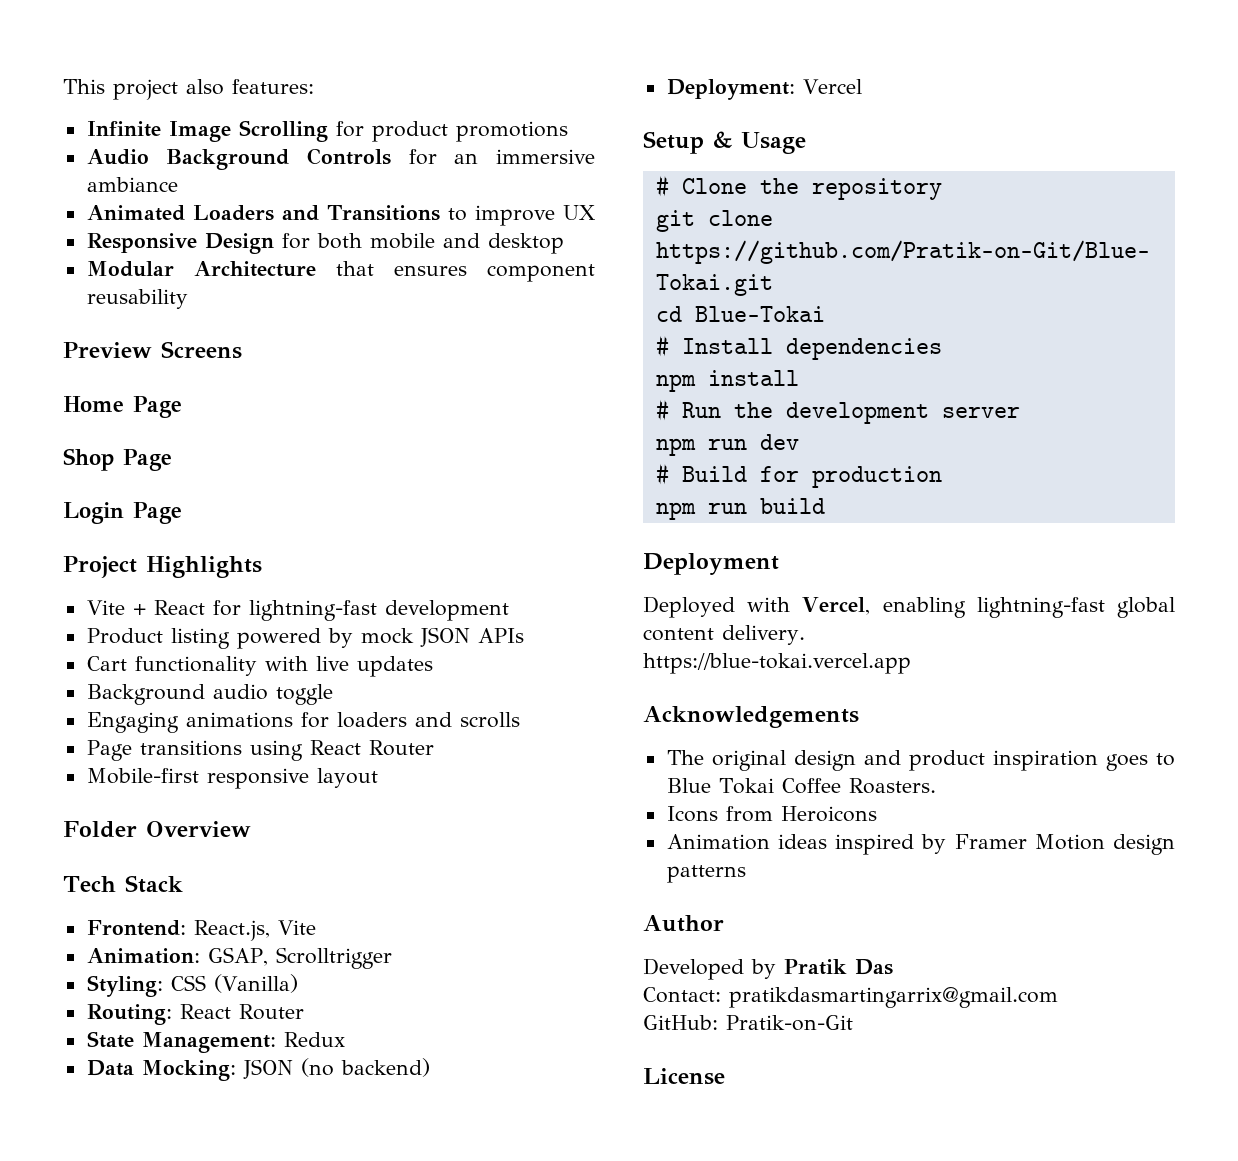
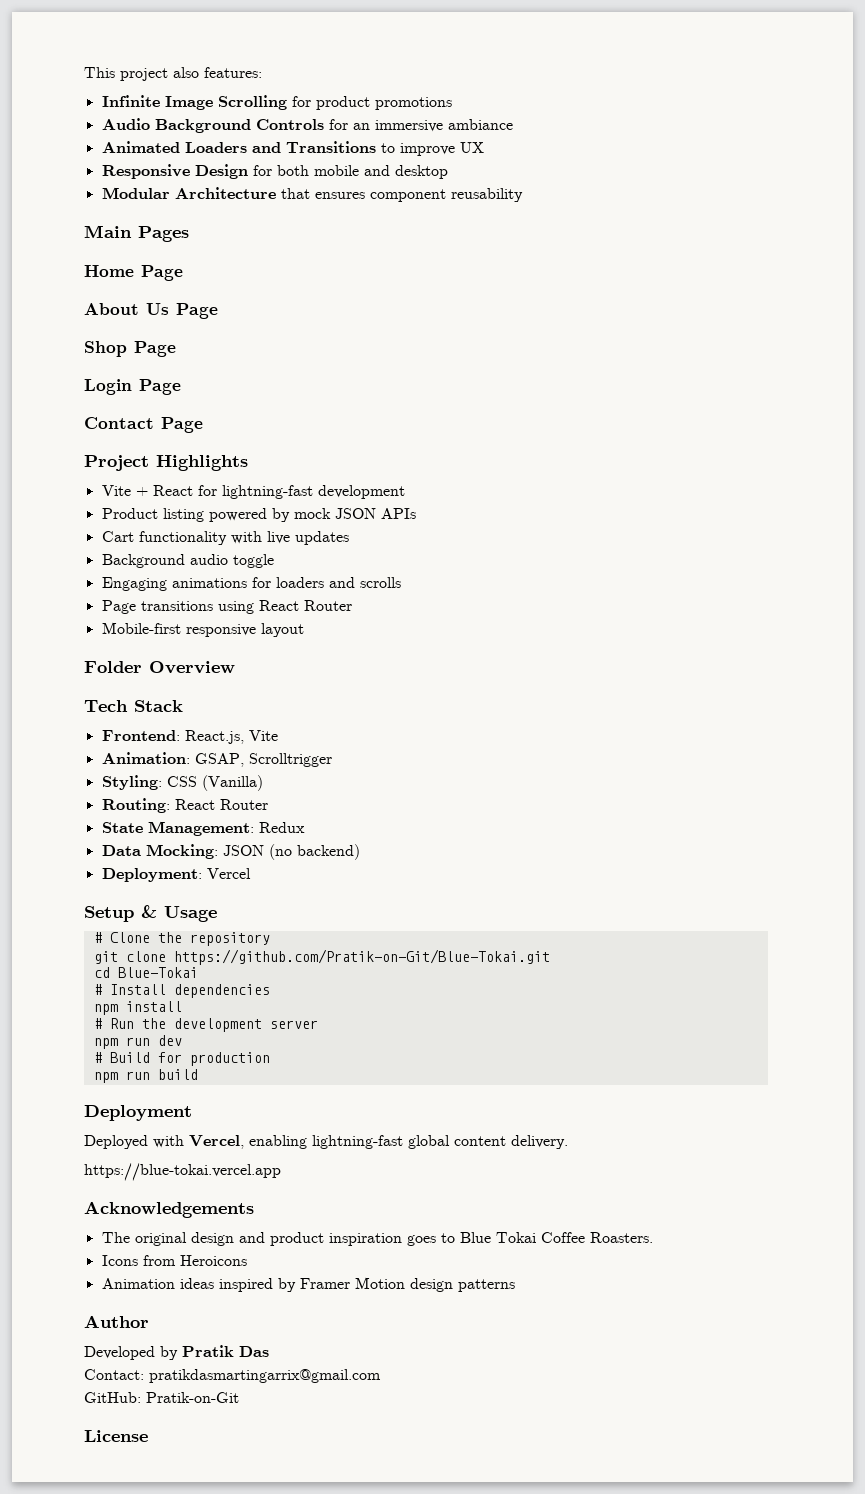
[63,341,242,359] Preview Screens -> [84,225,189,242] Main Pages
(182, 407) none -> [84,303,218,319] // About Us Page
(182, 513) none -> [84,417,203,433] // Contact Page

